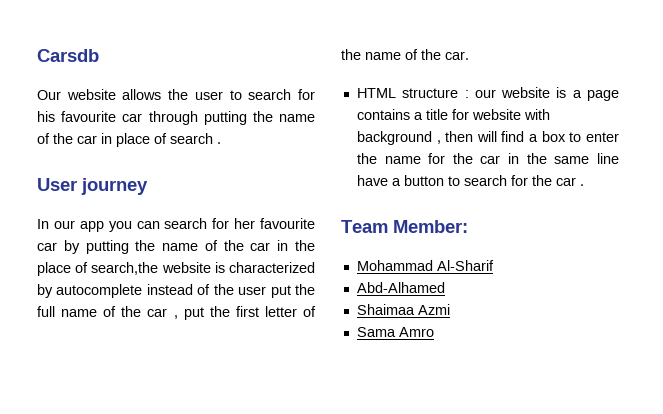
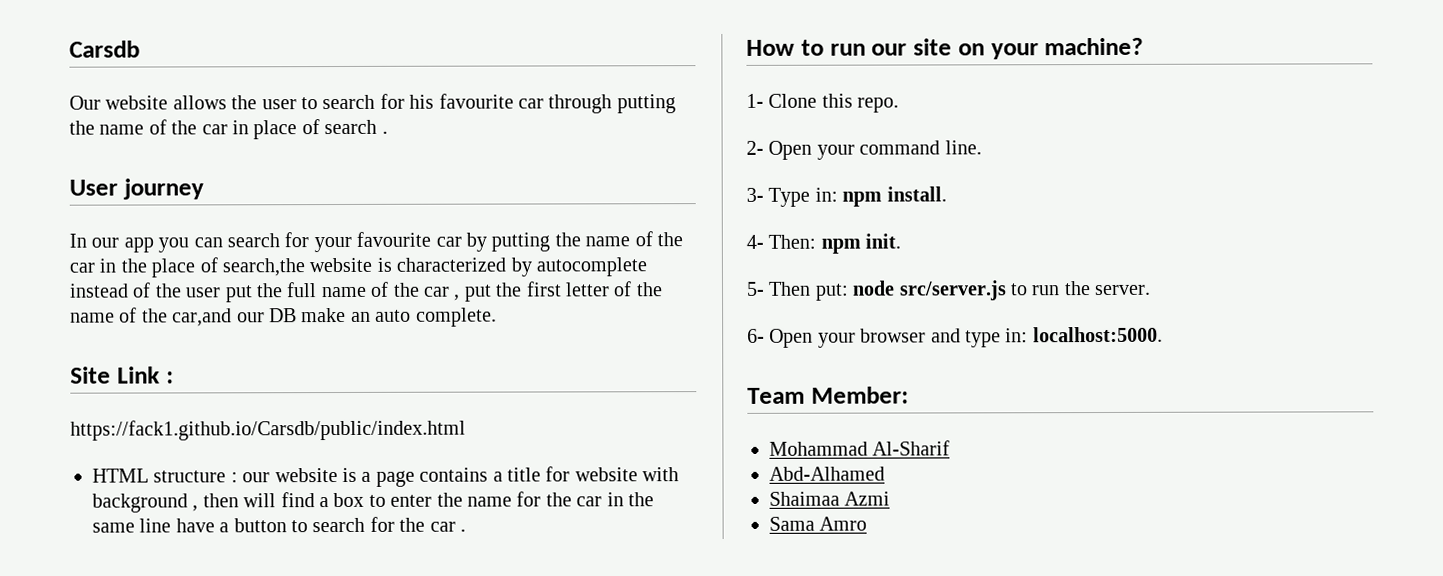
[234,218,256,229] her -> [313,236,352,253] your
[445,51,469,60] car. -> [172,307,497,327] [70,366,174,384] [70,419,466,441] car,and our DB make an auto complete. // Site Link : // https://fack1.github.io/Carsdb/public/index.html
(584, 185) none -> [746,37,1145,60] [746,93,900,113] [746,140,982,160] [746,186,947,207] [746,233,902,254] [746,280,1152,301] [747,326,1163,348] // How to run our site on your machine? // 1- Clone this repo. // 2- Open your command line. // 3- Type in: npm install. // 4- Then: npm init. // 5- Then put: node src/server.js to run the server. // 6- Open your browser and type in: localhost:5000.

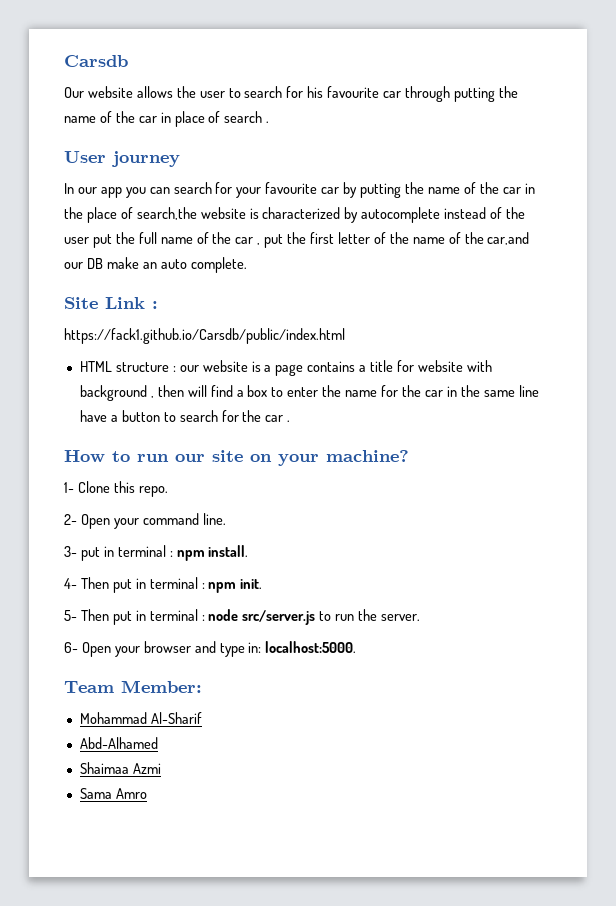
[768,187,838,207] Type in: -> [80,545,173,561] put in terminal :
[768,234,817,249] Then: -> [80,577,205,593] Then put in terminal :
[814,283,849,301] put: -> [112,609,205,625] put in terminal :

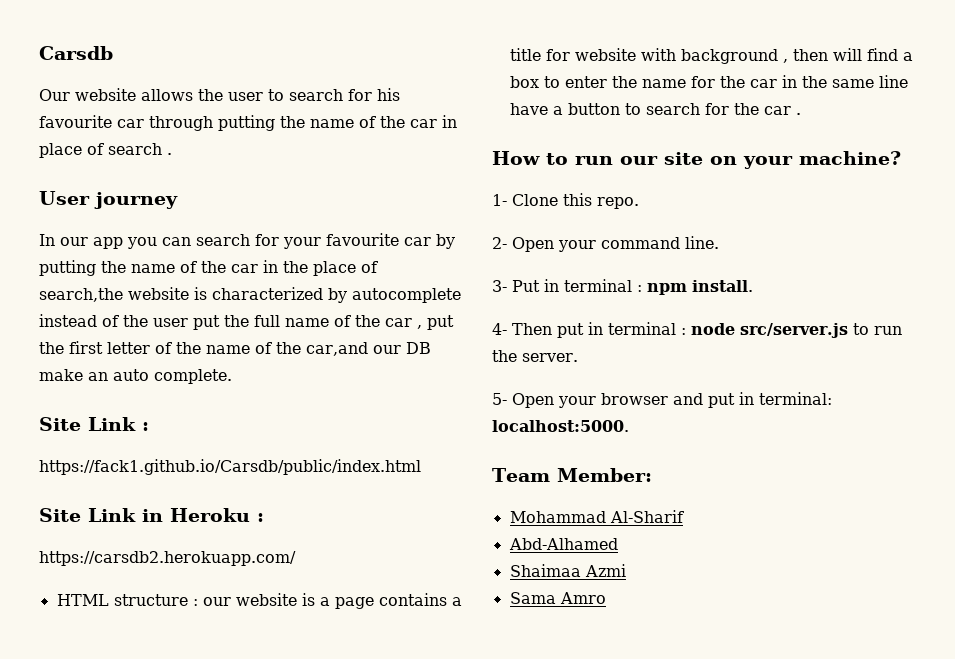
(345, 336) none -> [39,508,264,522] [39,551,296,566] // Site Link in Heroku : // https://carsdb2.herokuapp.com/
[80,547,100,561] put -> [512,280,540,292] Put
[208,579,263,593] [64,609,205,625] npm init. // 5- Then put in terminal : -> (686, 331) none
[64,642,78,653] 6- -> [492,393,507,405] 5-
[219,642,262,657] type in: -> [708,392,832,408] put in terminal:

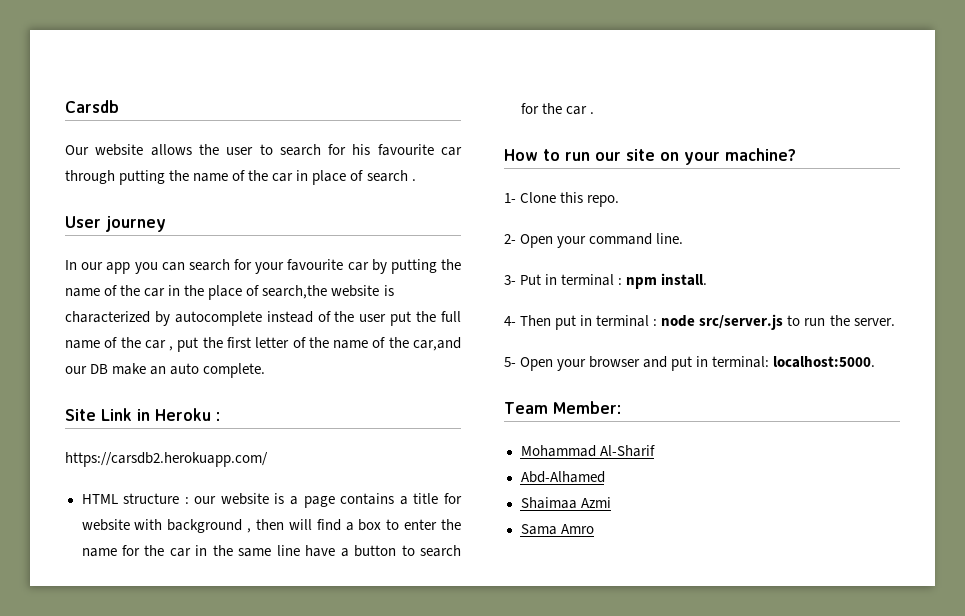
[39,417,149,431] [39,459,421,475] // Site Link : // https://fack1.github.io/Carsdb/public/index.html -> (266, 370) none

